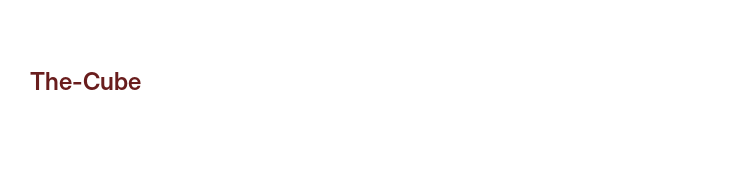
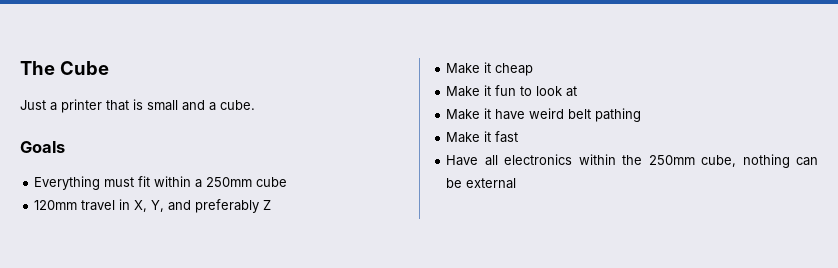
[30,72,141,90] The-Cube -> [20,61,109,75] [20,99,255,113] [20,141,65,153] [34,176,288,190] [34,199,272,213] [446,62,534,76] [446,85,578,97] [446,108,642,122] [446,131,519,143] [446,154,818,168] [446,178,517,189] The Cube // Just a printer that is small and a cube. // Goals // Everything must fit within a 250mm cube // 120mm travel in X, Y, and preferably Z // Make it cheap // Make it fun to look at // Make it have weird belt pathing // Make it fast // Have all electronics within the 250mm cube, nothing can be external

